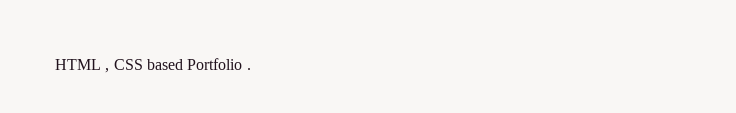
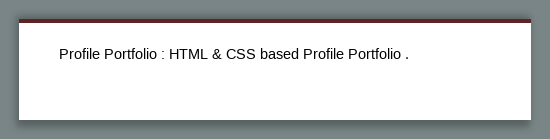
[55,59,110,73] HTML , -> [59,48,222,59] Profile Portfolio : HTML &
(183, 64) none -> [303,48,344,59] Profile

